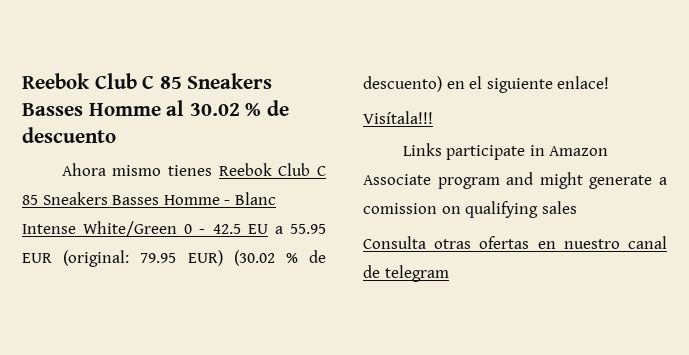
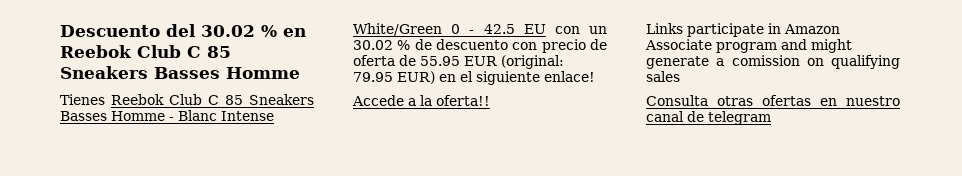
[22,73,273,89] [22,100,289,116] [22,127,116,143] [61,163,212,176] Reebok Club C 85 Sneakers Basses Homme al 30.02 % de descuento // Ahora mismo tienes -> [60,24,306,37] [60,45,231,58] [60,66,300,79] [60,94,105,105] Descuento del 30.02 % en Reebok Club C 85 Sneakers Basses Homme // Tienes
[274,226,283,234] a -> [554,26,607,34] [353,39,607,53] [353,55,416,66] con un 30.02 % de descuento con precio de oferta de
[233,250,326,266] [363,76,442,92] (30.02 % de descuento) -> (435, 77) none
[363,111,433,124] Visítala!!! -> [352,95,490,106] Accede a la oferta!!

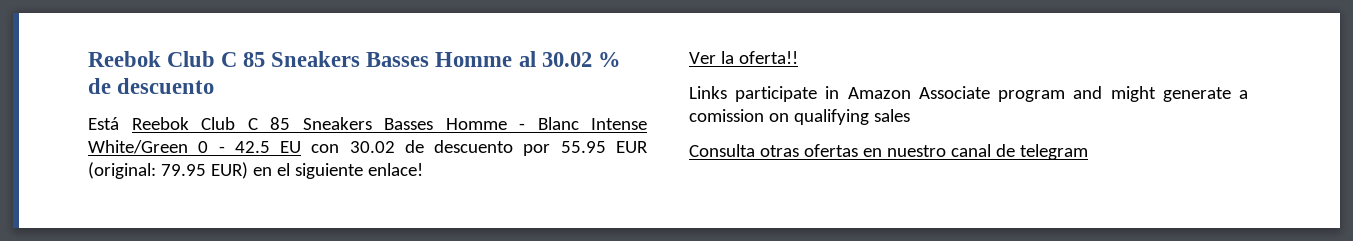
[60,24,306,37] [60,45,231,58] [60,66,300,79] [60,94,105,105] Descuento del 30.02 % en Reebok Club C 85 Sneakers Basses Homme // Tienes -> [88,51,621,67] [88,78,215,94] [88,117,119,130] Reebok Club C 85 Sneakers Basses Homme al 30.02 % de descuento // Está
[589,26,607,34] [353,39,607,53] [353,55,416,66] un 30.02 % de descuento con precio de oferta de -> [349,140,551,156] 30.02 de descuento por
[352,95,416,106] Accede a -> [689,52,716,64] Ver

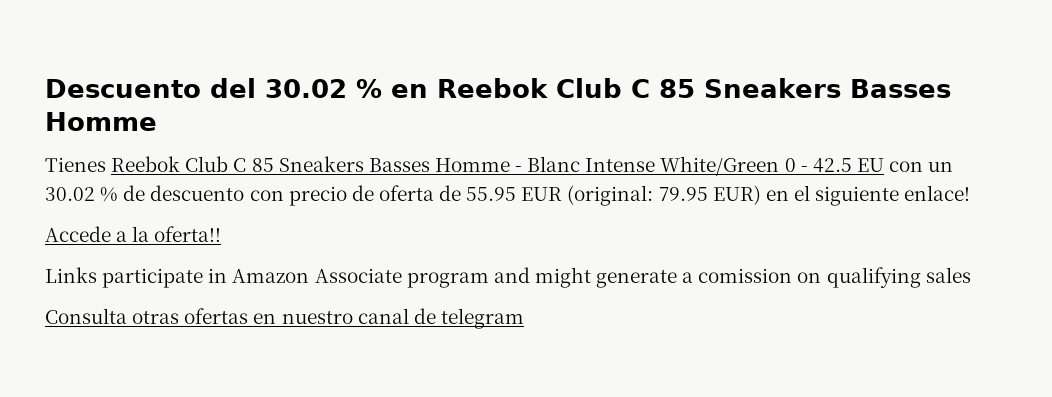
[88,51,621,67] [88,78,215,94] [88,117,119,130] Reebok Club C 85 Sneakers Basses Homme al 30.02 % de descuento // Está -> [45,78,951,98] [45,112,157,131] [45,157,106,172] Descuento del 30.02 % en Reebok Club C 85 Sneakers Basses Homme // Tienes
[349,140,551,156] 30.02 de descuento por -> [928,161,954,172] [45,185,462,206] un 30.02 % de descuento con precio de oferta de
[689,52,716,64] Ver -> [45,226,128,242] Accede a

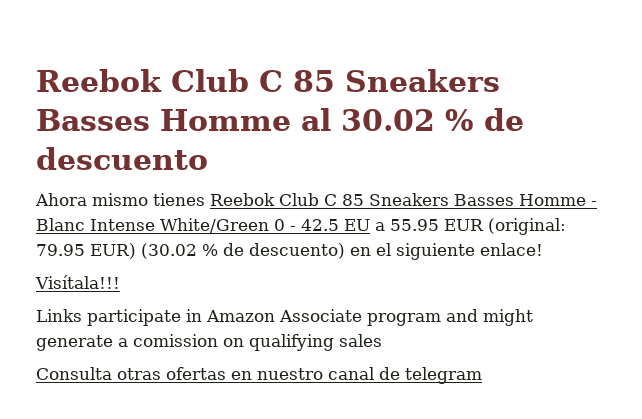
[45,78,951,98] [45,112,157,131] [45,157,106,172] Descuento del 30.02 % en Reebok Club C 85 Sneakers Basses Homme // Tienes -> [36,69,500,92] [36,108,524,131] [36,147,208,170] [35,193,205,206] Reebok Club C 85 Sneakers Basses Homme al 30.02 % de descuento // Ahora mismo tienes
[889,161,954,172] [45,185,462,206] con un 30.02 % de descuento con precio de oferta de -> [375,222,385,231] a
(761, 195) none -> [141,243,345,259] (30.02 % de descuento)
[45,226,222,242] Accede a la oferta!! -> [35,275,120,289] Visítala!!!

